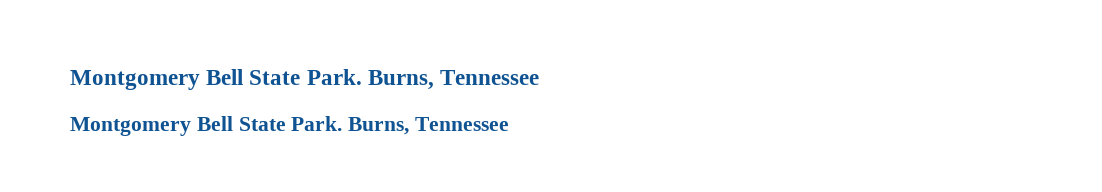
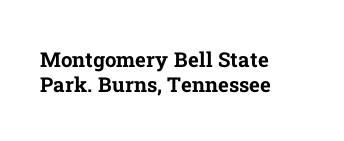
[70,69,540,90] [70,116,510,136] Montgomery Bell State Park. Burns, Tennessee // Montgomery Bell State Park. Burns, Tennessee -> [40,51,270,72] [40,76,272,96] Montgomery Bell State Park. Burns, Tennessee

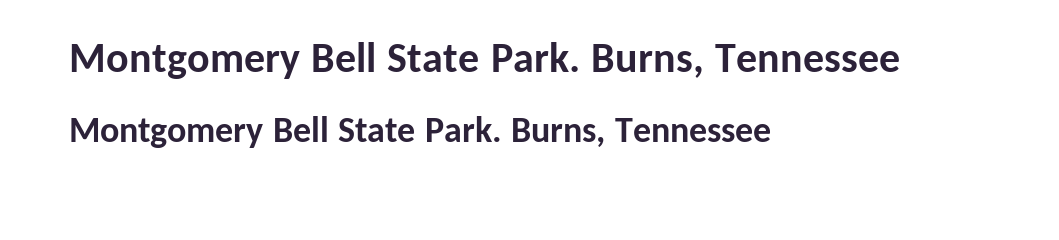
[40,51,270,72] [40,76,272,96] Montgomery Bell State Park. Burns, Tennessee -> [69,42,901,79] [69,116,771,148] Montgomery Bell State Park. Burns, Tennessee // Montgomery Bell State Park. Burns, Tennessee

